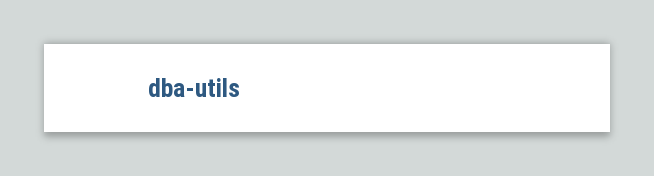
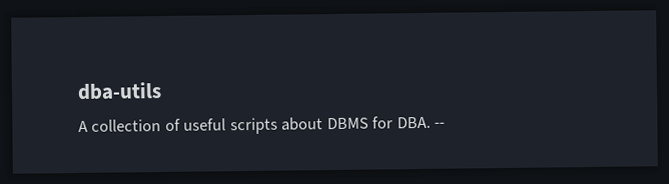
(240, 87) none -> [78,116,446,135] // A collection of useful scripts about DBMS for DBA. --

